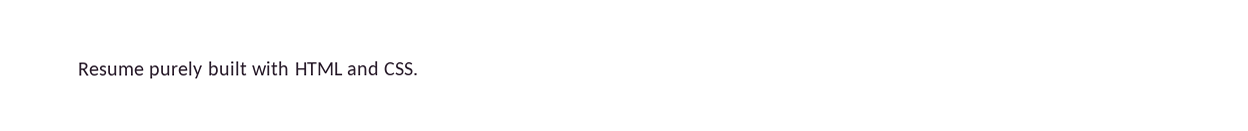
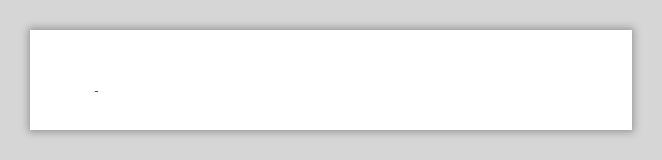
[77,61,420,79] Resume purely built with HTML and CSS. -> [94,91,99,95] -

